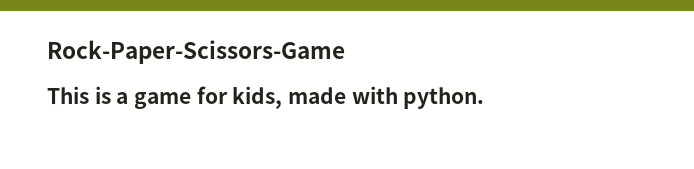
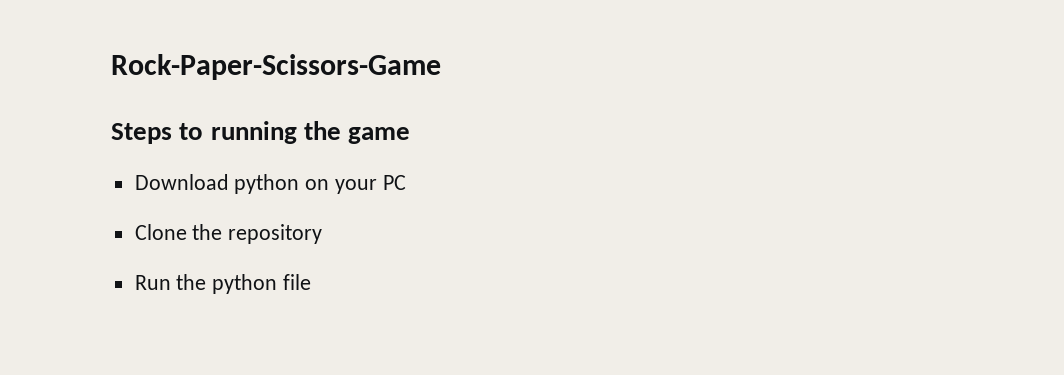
[47,86,485,109] This is a game for kids, made with python. -> [111,121,411,144] [134,174,406,194] [134,224,323,244] [134,274,312,294] Steps to running the game // Download python on your PC // Clone the repository // Run the python file

